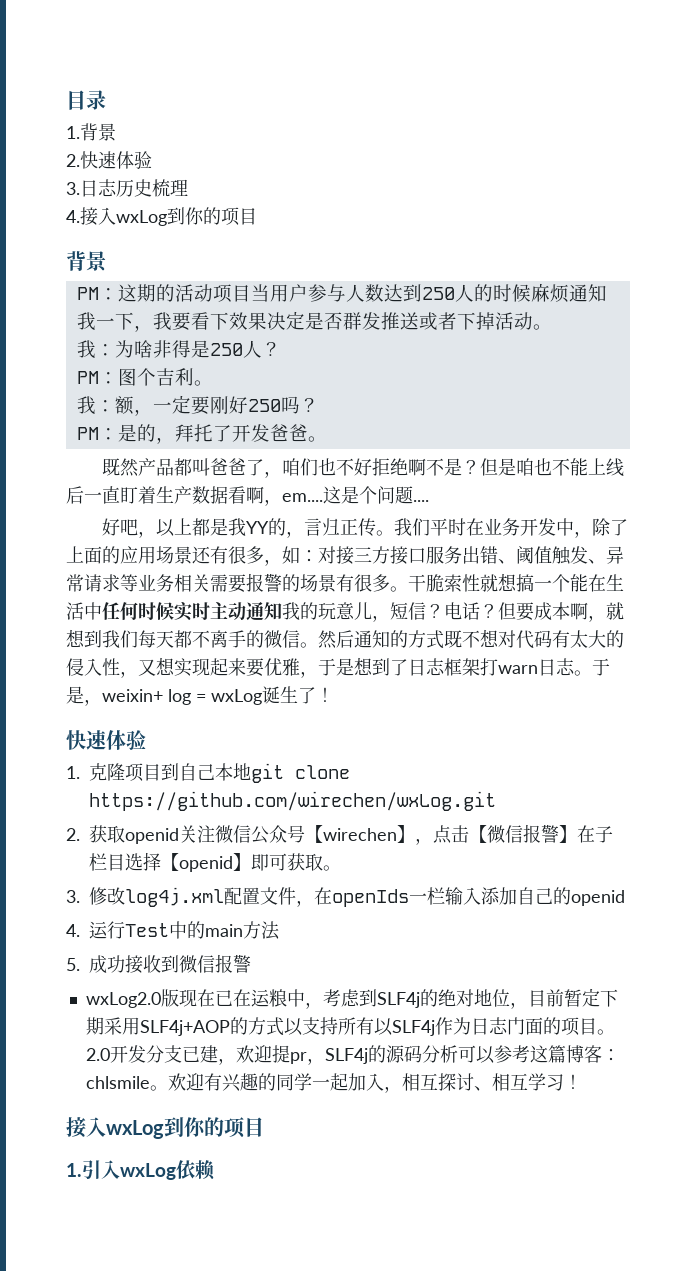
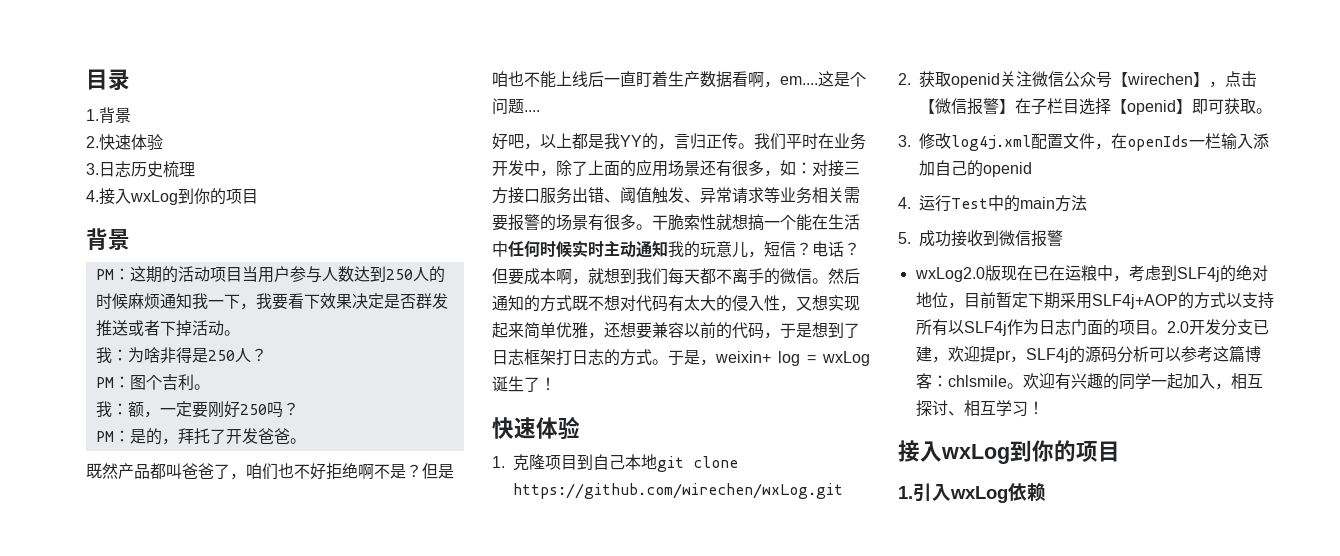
[246,658,300,677] 要优雅 -> [524,322,764,339] 简单优雅，还想要兼容以前的代码
[498,658,575,676] warn日志 -> [572,349,652,366] 日志的方式

